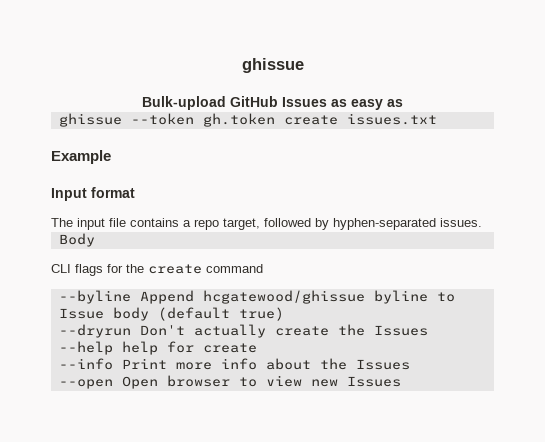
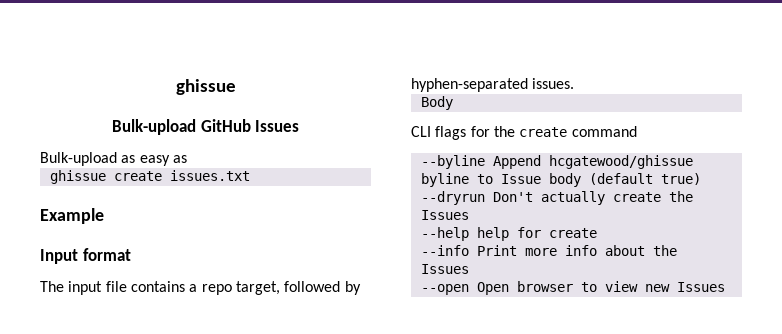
(327, 102) none -> [40,152,117,166] // Bulk-upload
[130,113,275,127] --token gh.token -> (106, 177) none

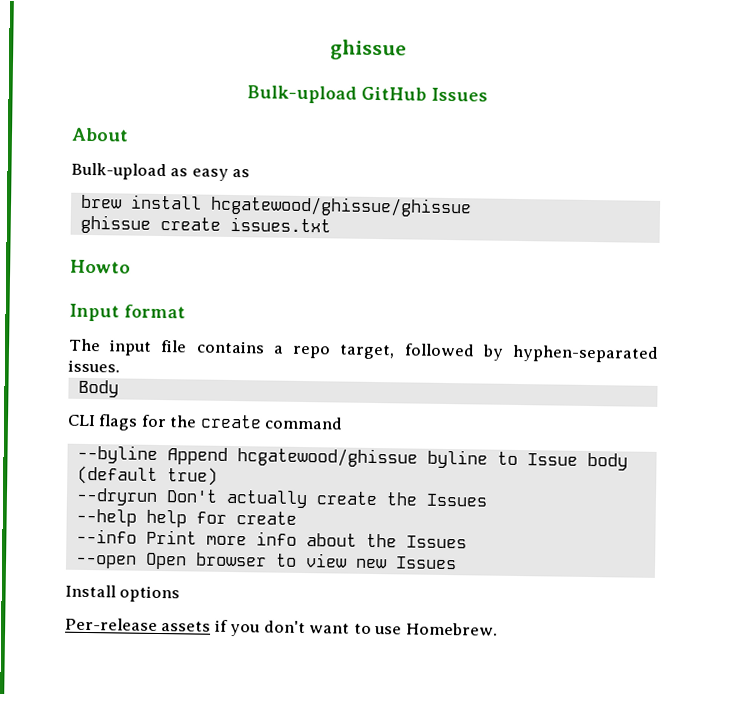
(300, 126) none -> [71,127,129,142] // About
(187, 159) none -> [79,194,472,218] // brew install hcgatewood/ghissue/ghissue
[40,208,104,224] Example -> [70,259,131,274] Howto
(725, 287) none -> [65,584,181,603] [65,617,498,637] // Install options // Per-release assets if you don't want to use Homebrew.

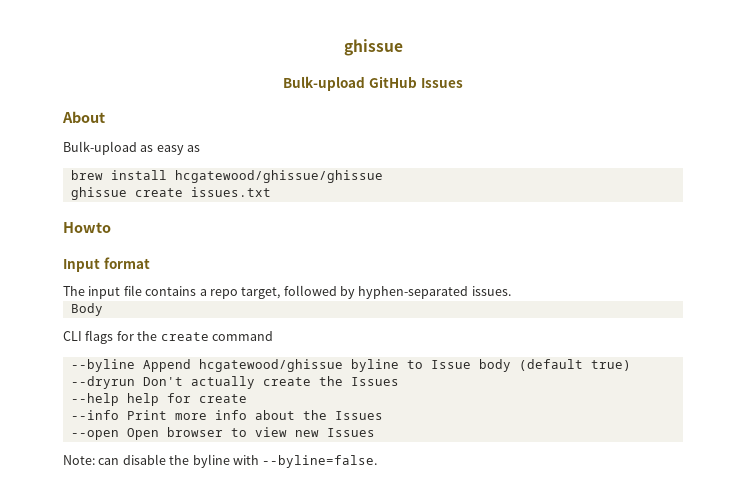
[65,584,181,603] [65,617,498,637] Install options // Per-release assets if you don't want to use Homebrew. -> [63,454,378,468] Note: can disable the byline with --byline=false.

